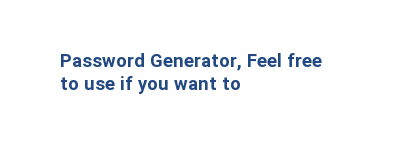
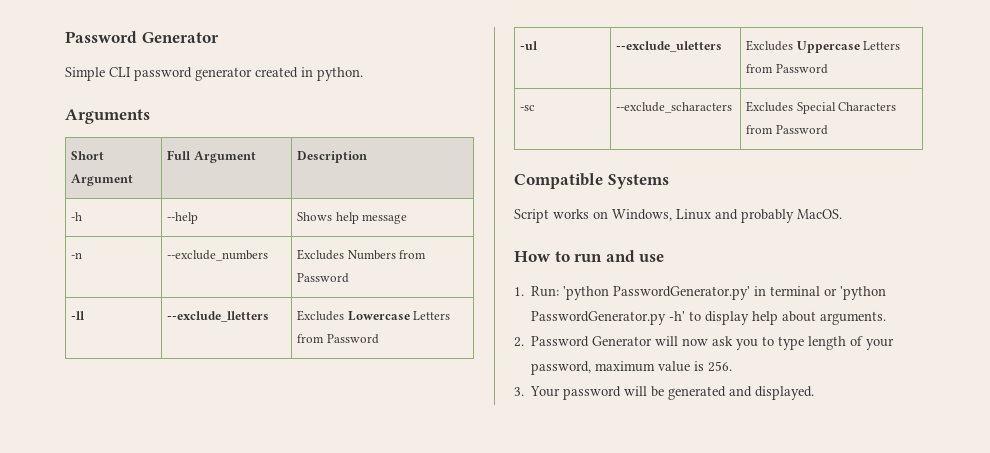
[60,53,322,71] [60,76,241,94] Password Generator, Feel free to use if you want to -> [65,31,219,43] [65,67,363,81] [65,109,150,124] [71,151,105,160] [71,174,134,186] [167,150,256,163] [297,151,368,163] [71,212,83,221] [167,212,199,224] [297,212,408,224] [71,252,83,259] [167,250,269,261] [297,249,427,260] [297,273,350,283] [71,311,86,320] [167,311,270,322] [297,310,451,321] [297,334,379,344] [520,41,539,50] [616,41,723,52] [746,40,901,53] [746,64,828,74] [520,105,536,111] [616,102,733,113] [746,101,897,114] [746,125,828,135] [514,173,669,189] [514,209,842,223] [514,250,665,262] [514,286,887,300] [531,311,887,325] [514,336,895,350] [531,361,733,375] [514,386,815,400] Password Generator // Simple CLI password generator created in python. // Arguments // Short Argument | Full Argument | Description // -h | --help | Shows help message // -n | --exclude_numbers | Excludes Numbers from Password // -ll | --exclude_lletters | Excludes Lowercase Letters from Password // -ul | --exclude_uletters | Excludes Uppercase Letters from Password // -sc | --exclude_scharacters | Excludes Special Characters from Password // Compatible Systems // Script works on Windows, Linux and probably MacOS. // How to run and use // 1. Run: 'python PasswordGenerator.py' in terminal or 'python PasswordGenerator.py -h' to display help about arguments. // 2. Password Generator will now ask you to type length of your password, maximum value is 256. // 3. Your password will be generated and displayed.

